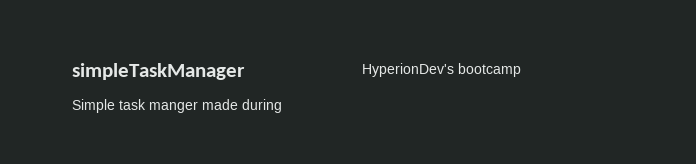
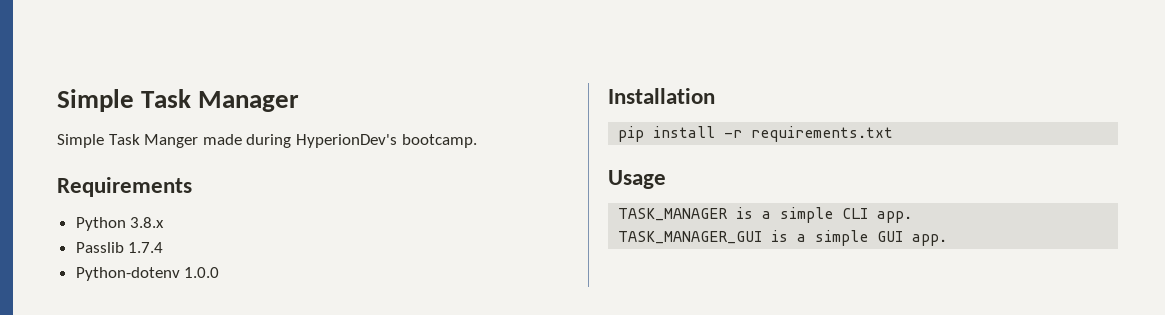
[72,63,245,80] [72,99,198,113] simpleTaskManager // Simple task manger -> [57,89,300,112] [57,134,199,148] Simple Task Manager // Simple Task Manger
[458,63,521,77] bootcamp -> [401,134,477,148] [57,177,192,197] [75,217,165,231] [75,242,164,253] [75,267,220,281] [608,88,715,104] [618,126,894,142] [608,170,666,189] [618,207,913,223] [618,230,948,246] bootcamp. // Requirements // Python 3.8.x // Passlib 1.7.4 // Python-dotenv 1.0.0 // Installation // pip install -r requirements.txt // Usage // TASK_MANAGER is a simple CLI app. // TASK_MANAGER_GUI is a simple GUI app.

